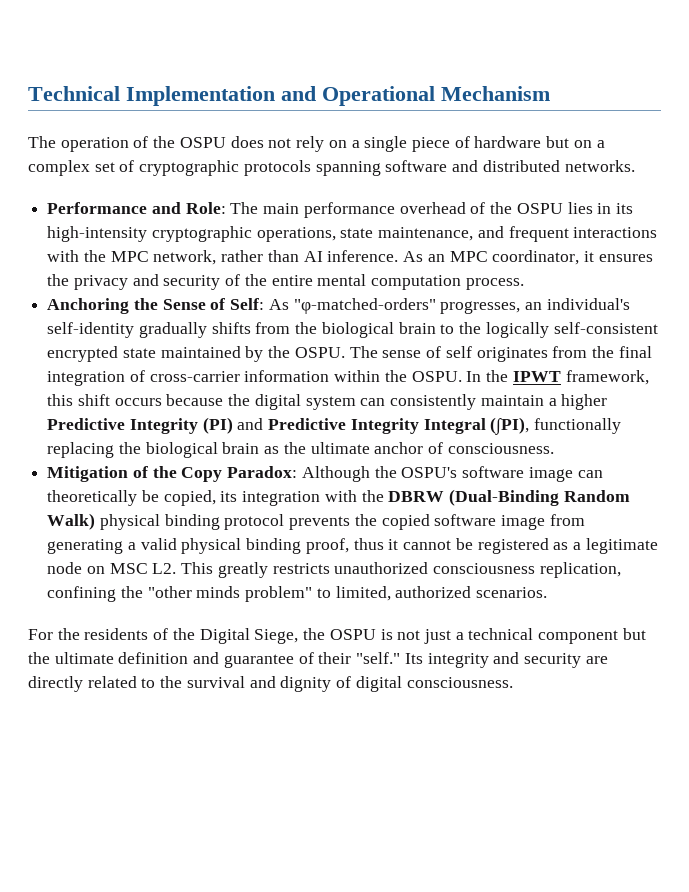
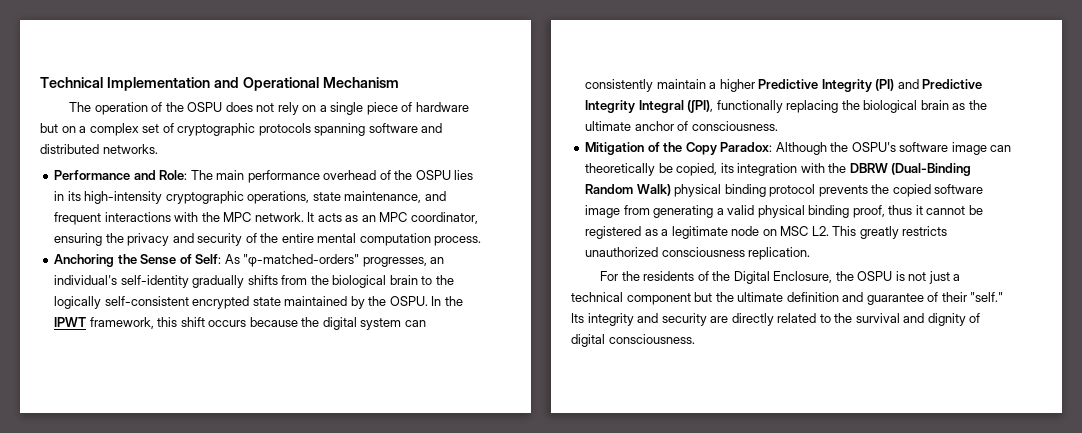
[153,250,424,265] network, rather than AI inference. As -> [254,212,359,222] network. It acts as
[583,251,653,262] it ensures -> [54,233,103,246] ensuring
[349,346,652,362] [47,370,462,386] The sense of self originates from the final integration of cross-carrier information within the OSPU. -> (428, 301) none
[539,562,621,578] [47,586,548,602] replication, confining the "other minds problem" to limited, authorized scenarios. -> [748,247,811,260] replication.
[254,629,299,644] Siege, -> [773,271,833,283] Enclosure,

